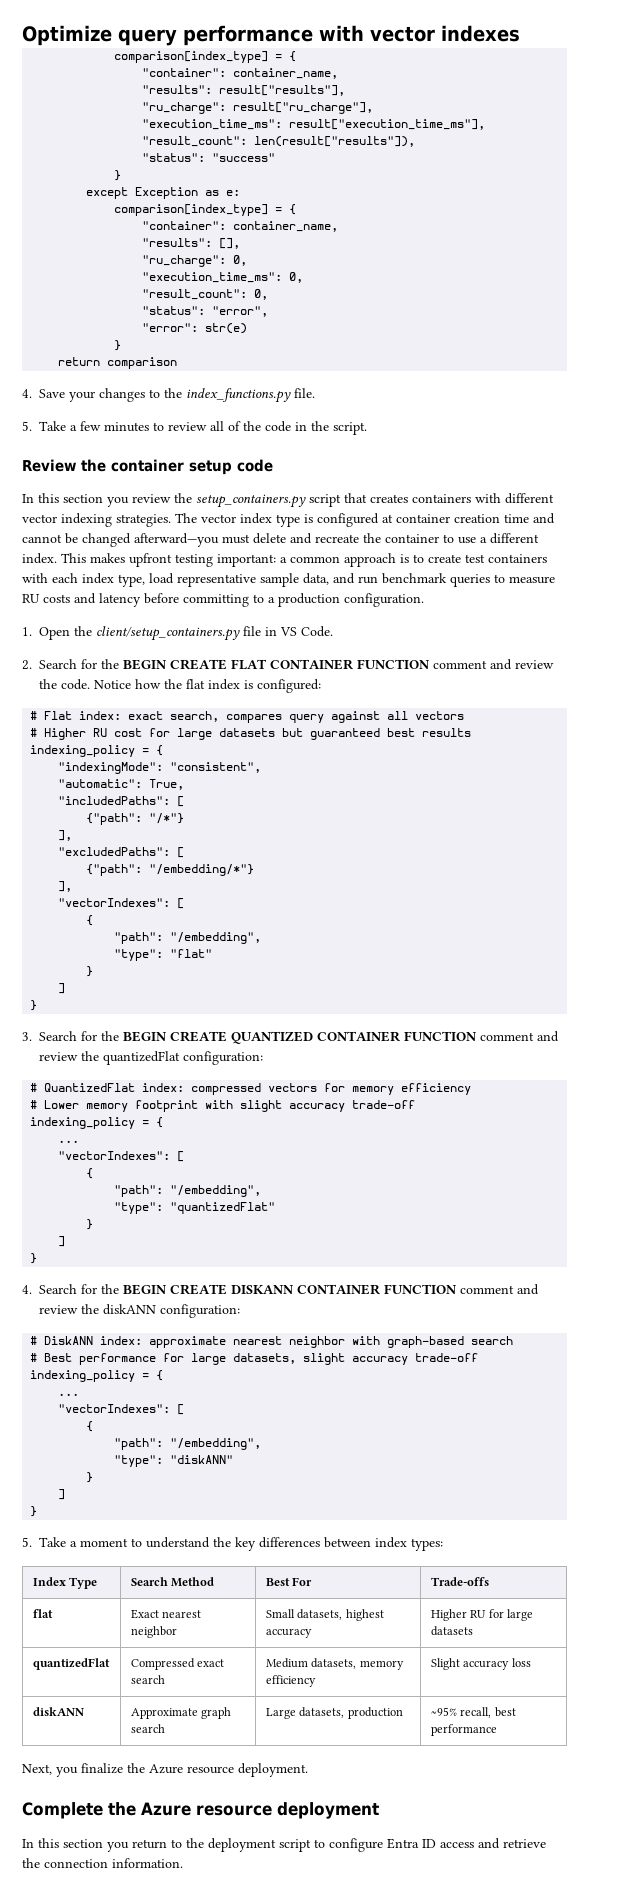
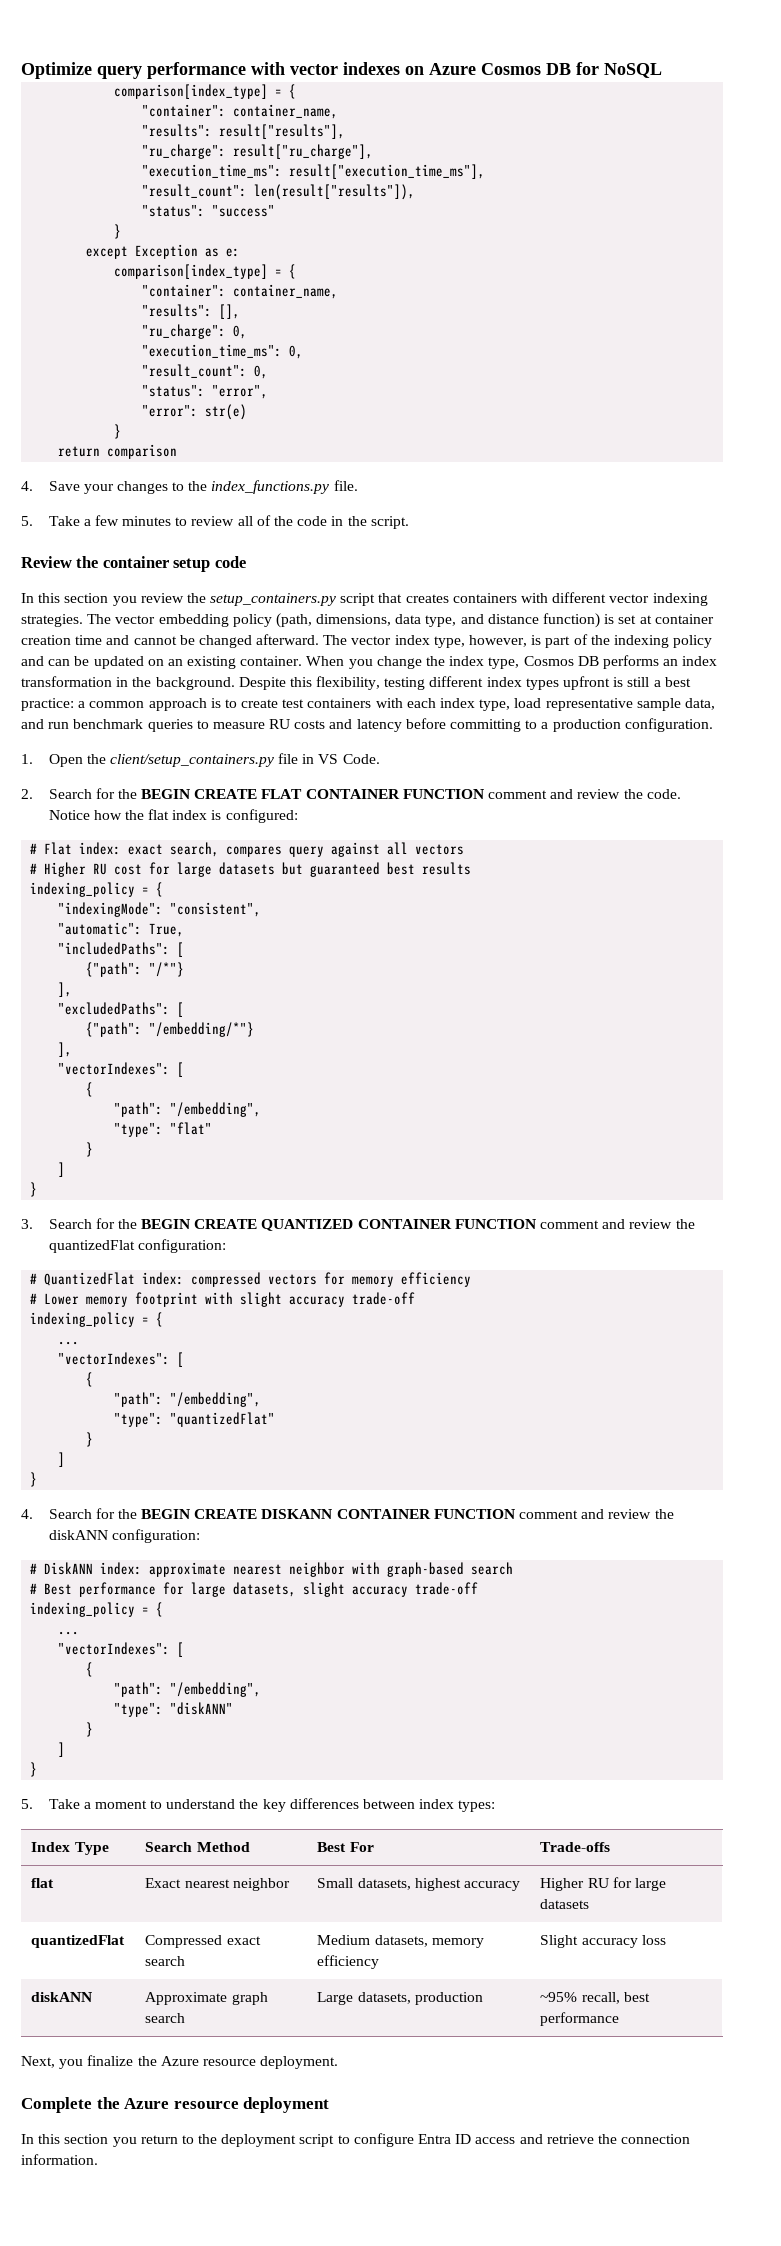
(520, 33) none -> [405,62,662,78] on Azure Cosmos DB for NoSQL
[240,513,379,527] index type is configured -> [158,613,637,628] embedding policy (path, dimensions, data type, and distance function) is set
[134,533,539,547] [22,553,276,567] afterward—you must delete and recreate the container to use a different index. This makes upfront testing important: -> [256,634,713,648] [21,655,718,669] [21,676,691,690] [21,698,74,711] afterward. The vector index type, however, is part of the indexing policy and can be updated on an existing container. When you change the index type, Cosmos DB performs an index transformation in the background. Despite this flexibility, testing different index types upfront is still a best practice:

